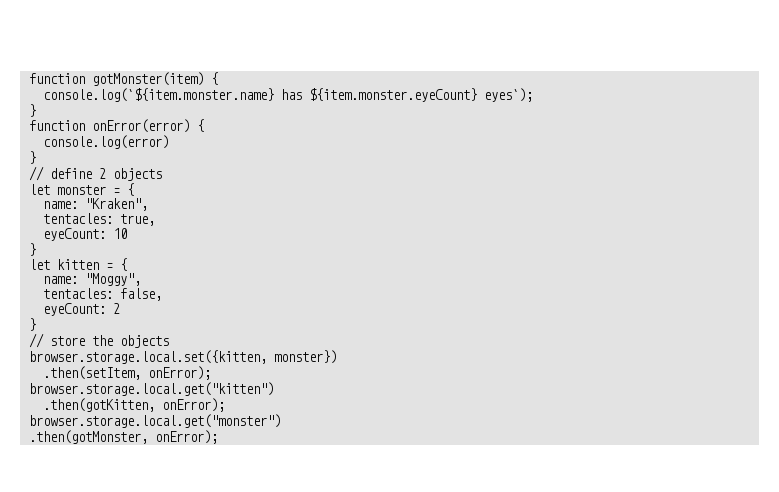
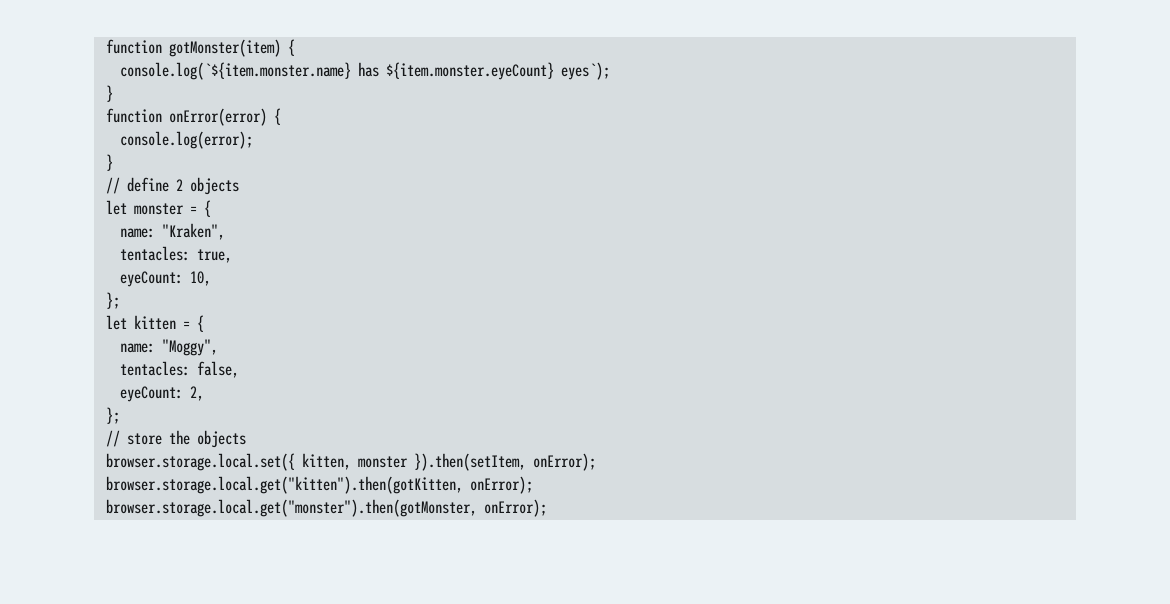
[42,135,169,149] console.log(error) -> [120,131,253,149] console.log(error);
[112,228,127,239] [28,243,36,256] 10 // } -> [190,271,211,286] [106,292,120,309] 10, // };
[112,303,120,314] [28,318,36,331] 2 // } -> [190,386,204,401] [106,407,120,424] 2, // };
[28,350,337,364] [42,366,211,380] [28,382,274,396] [42,398,225,412] [28,414,281,428] [28,430,148,444] browser.storage.local.set({kitten, monster}) // .then(setItem, onError); // browser.storage.local.get("kitten") // .then(gotKitten, onError); // browser.storage.local.get("monster") // .then(gotMonster, -> [106,453,596,471] [106,476,533,494] [106,499,477,517] browser.storage.local.set({ kitten, monster }).then(setItem, onError); // browser.storage.local.get("kitten").then(gotKitten, onError); // browser.storage.local.get("monster").then(gotMonster,

